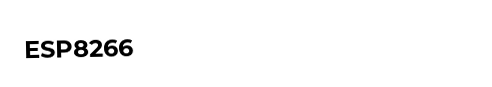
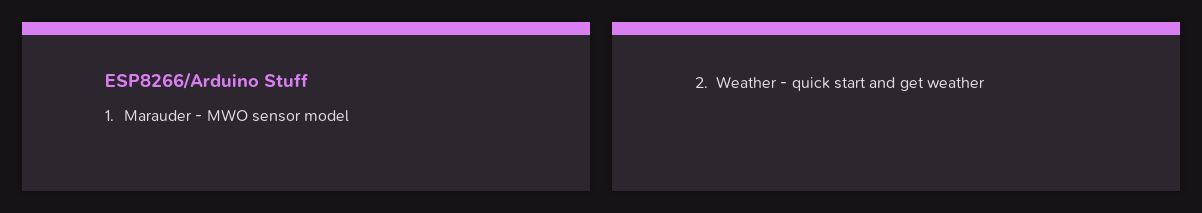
[23,39,134,59] ESP8266 -> [105,72,309,89] [105,109,350,122] [695,76,985,91] ESP8266/Arduino Stuff // 1. Marauder - MWO sensor model // 2. Weather - quick start and get weather

